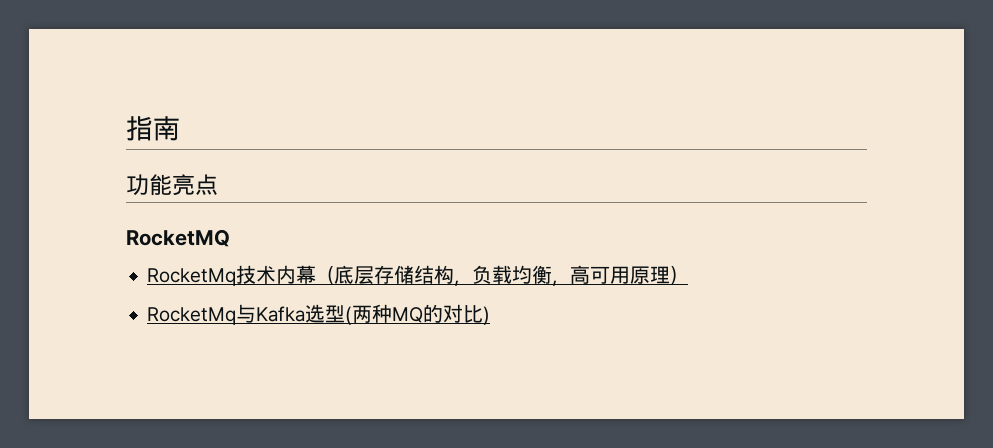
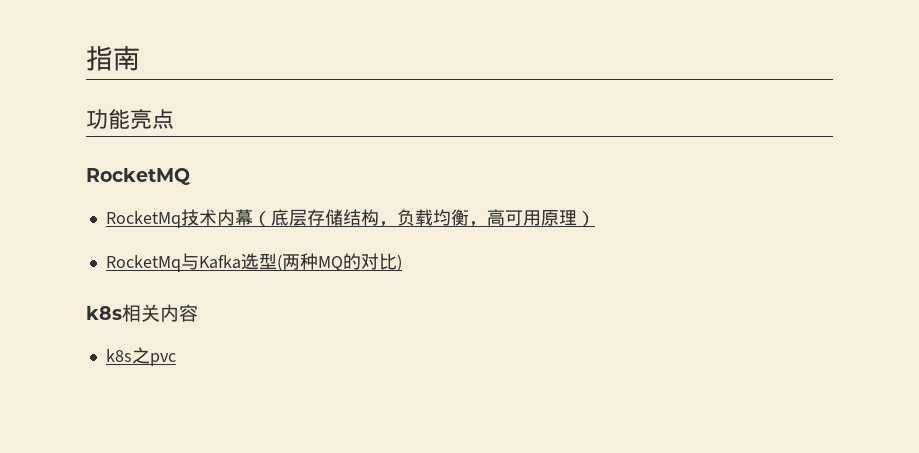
(491, 315) none -> [86,304,198,322] [105,347,176,366] // k8s相关内容 // k8s之pvc

